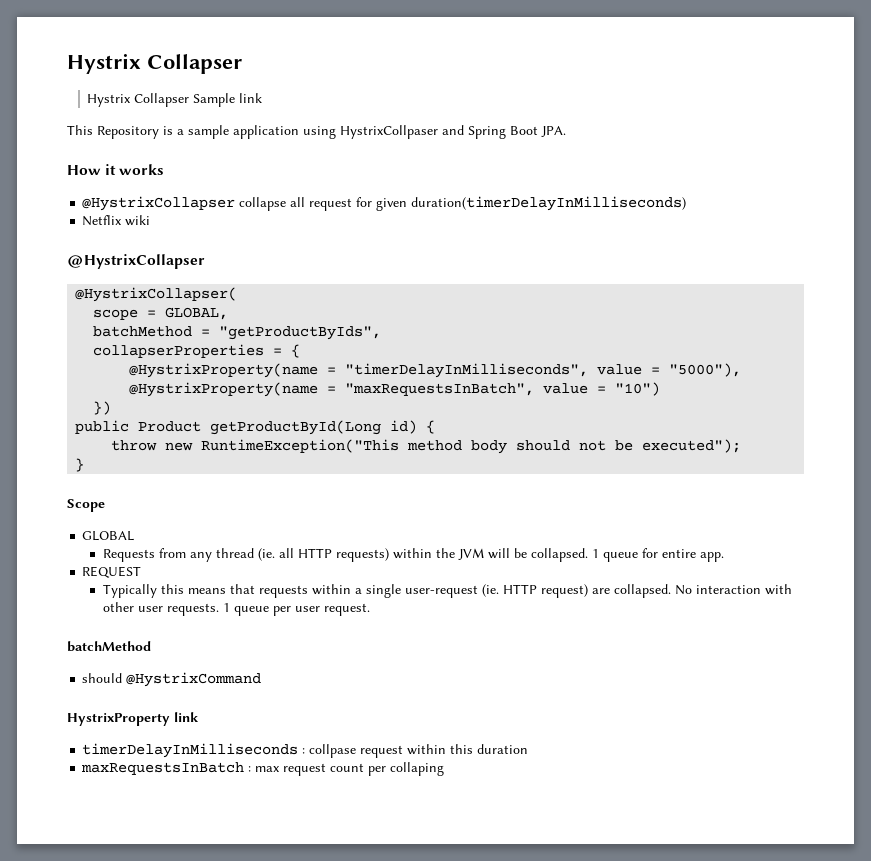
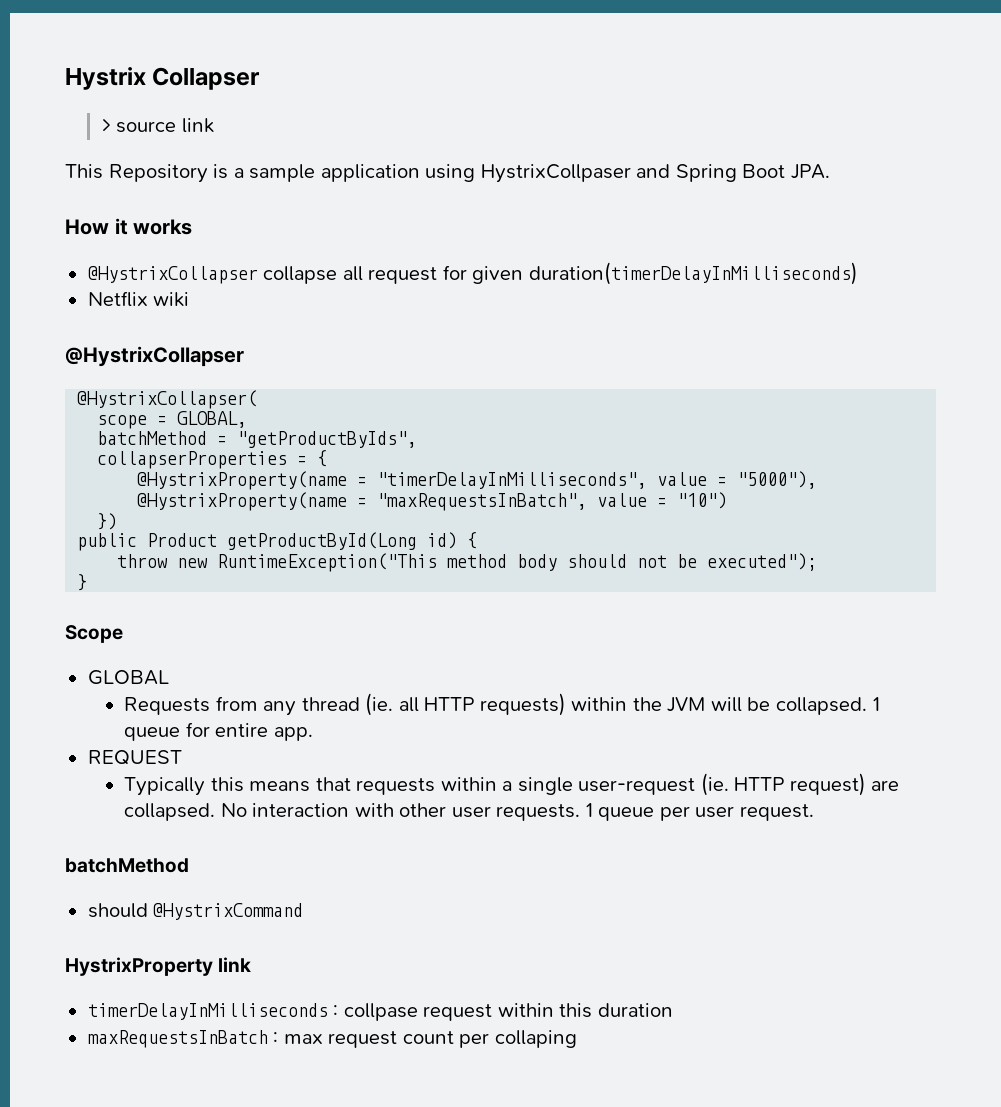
[87,93,236,107] Hystrix Collapser Sample -> [101,119,177,133] > source

